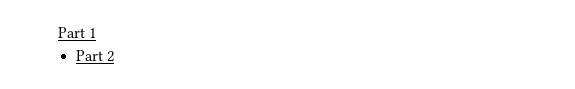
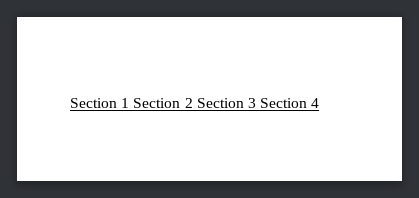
[58,27,85,38] Part -> [70,98,117,108] Section
[75,50,114,62] // Part 2 -> [133,98,320,108] Section 2 Section 3 Section 4

